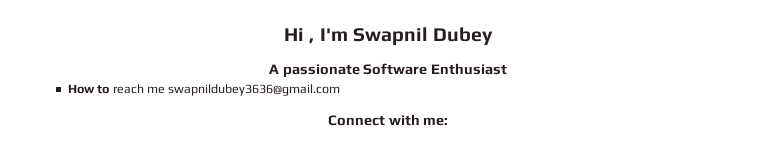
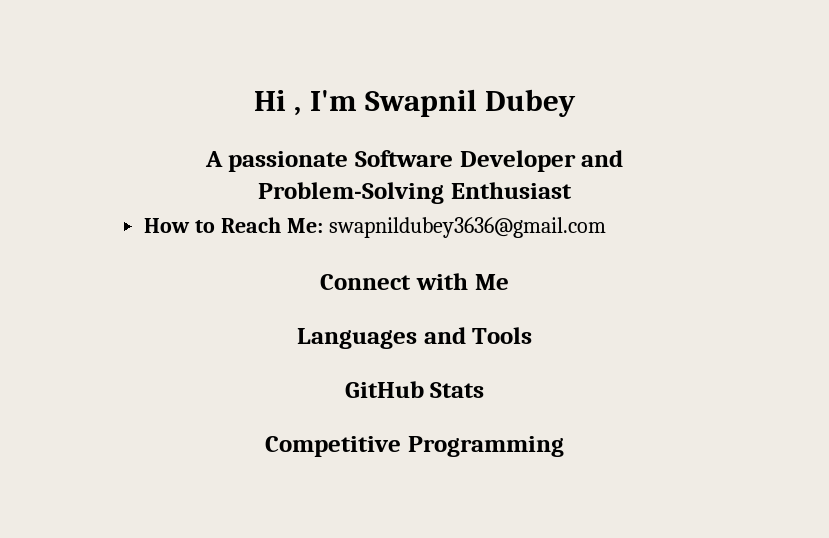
(428, 69) none -> [459,150,624,172] [258,182,445,204] Developer and Problem-Solving
[112,84,165,94] reach me -> [221,217,324,233] Reach Me:
[423,117,449,126] me: -> [474,274,509,290] [296,327,533,349] [344,381,485,398] [265,436,564,457] Me // Languages and Tools // GitHub Stats // Competitive Programming

